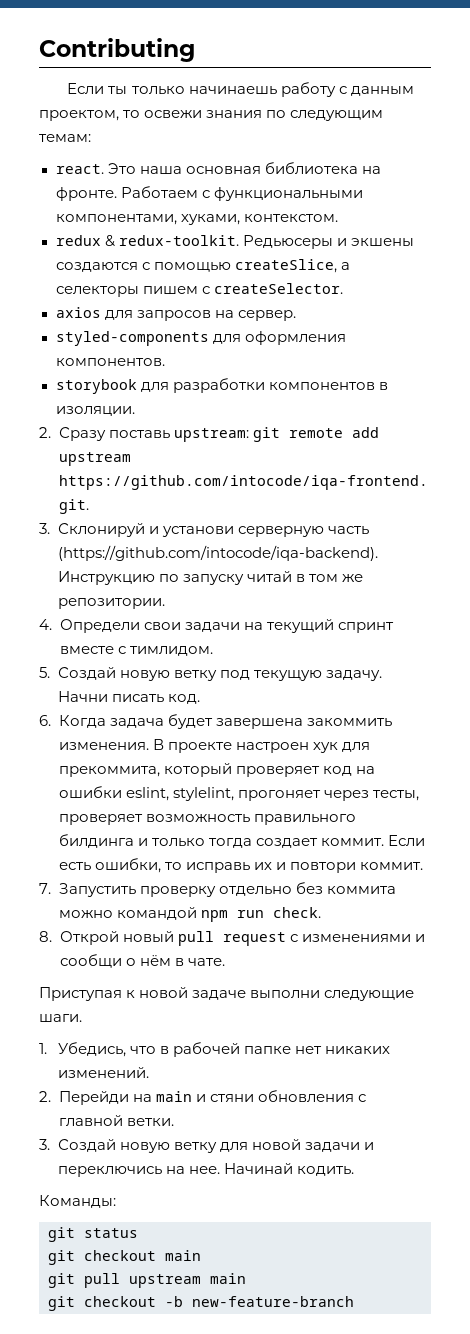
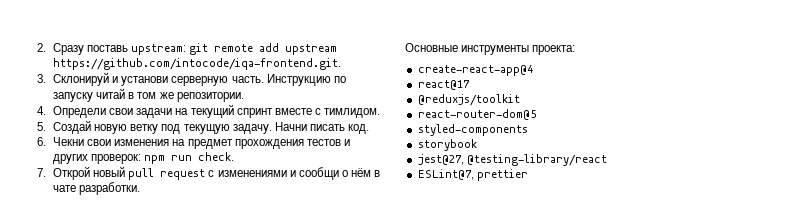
[39,38,195,62] [67,82,414,97] [39,110,384,121] [39,134,91,142] [55,162,381,174] [55,186,363,201] [55,214,338,225] [55,235,414,249] [55,259,350,273] [55,283,343,297] [55,307,296,321] [55,331,346,346] [55,358,165,366] [55,378,388,394] [55,406,135,416] Contributing // Если ты только начинаешь работу с данным проектом, то освежи знания по следующим темам: // react. Это наша основная библиотека на фронте. Работаем с функциональными компонентами, хуками, контекстом. // redux & redux-toolkit. Редьюсеры и экшены создаются с помощью createSlice, а селекторы пишем с createSelector. // axios для запросов на сервер. // styled-components для оформления компонентов. // storybook для разработки компонентов в изоляции. // -> (37, 47) none
[328,526,370,535] [57,545,378,561] часть (https://github.com/intocode/iqa-backend). -> [231,76,264,83] часть.
[58,714,392,729] [58,739,370,753] [58,763,375,777] [58,786,419,801] [58,814,356,825] [58,834,425,848] [58,858,423,873] [39,882,396,897] [58,907,197,920] Когда задача будет завершена закоммить изменения. В проекте настроен хук для прекоммита, который проверяет код на ошибки eslint, stylelint, прогоняет через тесты, проверяет возможность правильного билдинга и только тогда создает коммит. Если есть ошибки, то исправь их и повтори коммит. // 7. Запустить проверку отдельно без коммита можно командой -> [53,137,350,149] [53,154,142,164] Чекни свои изменения на предмет прохождения тестов и других проверок:
[39,931,52,942] 8. -> [37,168,46,177] 7.
[187,958,225,966] [39,987,415,1001] [39,1014,82,1022] [39,1042,391,1057] [57,1067,149,1078] [39,1090,366,1105] [58,1115,174,1126] [39,1139,375,1153] [57,1163,355,1177] [39,1195,116,1208] [48,1227,138,1242] [48,1250,201,1265] [48,1273,246,1288] [48,1296,354,1311] чате. // Приступая к новой задаче выполни следующие шаги. // 1. Убедись, что в рабочей папке нет никаких изменений. // 2. Перейди на main и стяни обновления с главной ветки. // 3. Создай новую ветку для новой задачи и переключись на нее. Начинай кодить. // Команды: // git status // git checkout main // git pull upstream main // git checkout -b new-feature-branch -> [53,182,141,195] [405,43,576,55] [417,65,533,76] [417,80,470,90] [417,94,520,106] [417,109,536,120] [417,124,528,136] [417,139,477,151] [417,154,607,166] [417,169,528,181] чате разработки. // Основные инструменты проекта: // create-react-app@4 // react@17 // @reduxjs/toolkit // react-router-dom@5 // styled-components // storybook // jest@27, @testing-library/react // ESLint@7, prettier

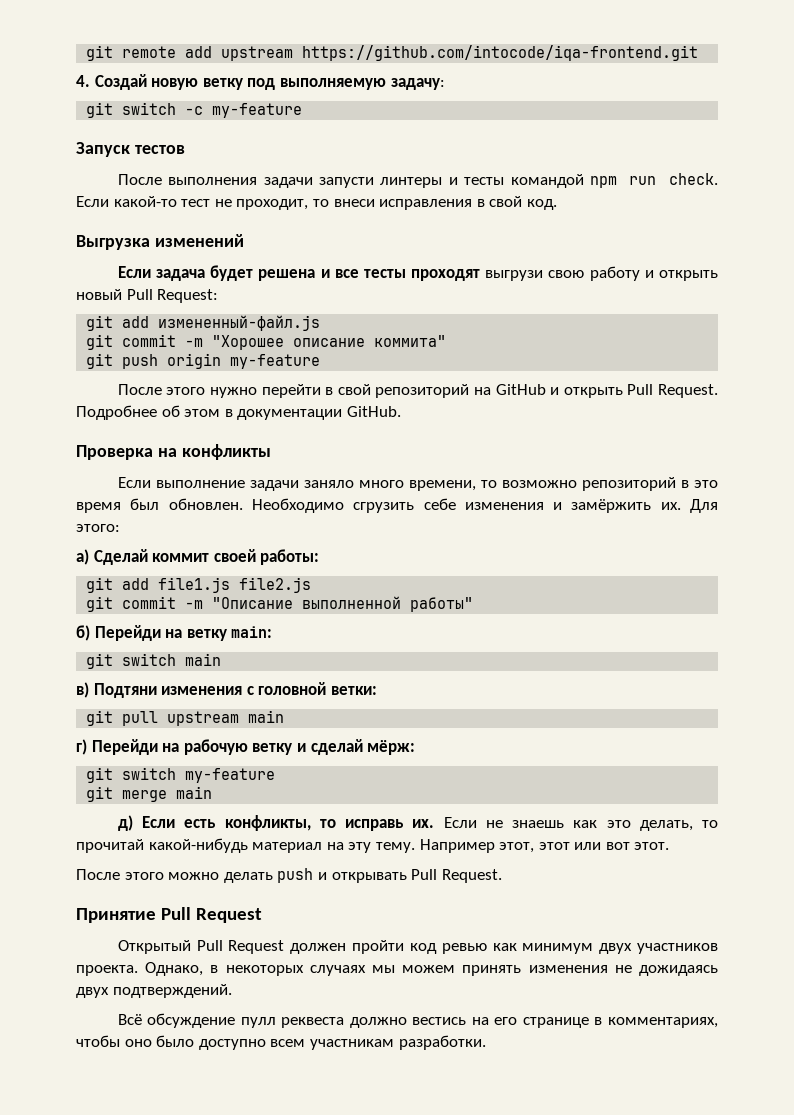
[37,43,338,55] [53,58,342,70] [37,72,346,86] [53,88,244,102] [37,104,380,118] [37,120,369,134] [37,137,350,149] [53,152,235,164] [37,166,381,180] [53,182,141,195] [405,43,576,55] [417,65,533,76] [417,80,470,90] [417,94,520,106] [417,109,536,120] [417,124,528,136] [417,139,477,151] [417,154,607,166] [417,169,528,181] 2. Сразу поставь upstream: git remote add upstream https://github.com/intocode/iqa-frontend.git. // 3. Склонируй и установи серверную часть. Инструкцию по запуску читай в том же репозитории. // 4. Определи свои задачи на текущий спринт вместе с тимлидом. // 5. Создай новую ветку под текущую задачу. Начни писать код. // 6. Чекни свои изменения на предмет прохождения тестов и других проверок: npm run check. // 7. Открой новый pull request с изменениями и сообщи о нём в чате разработки. // Основные инструменты проекта: // create-react-app@4 // react@17 // @reduxjs/toolkit // react-router-dom@5 // styled-components // storybook // jest@27, @testing-library/react // ESLint@7, prettier -> [86,45,699,61] [76,74,445,90] [86,102,303,118] [76,142,185,157] [117,173,718,188] [76,196,557,210] [76,234,244,250] [117,265,718,281] [76,289,219,303] [86,315,321,331] [86,334,447,350] [86,353,321,369] [117,384,718,398] [76,405,401,420] [76,444,271,460] [117,477,718,491] [76,498,718,513] [76,524,120,532] [76,549,320,565] [86,577,312,593] [86,596,474,612] [76,625,273,641] [86,653,222,669] [76,682,377,698] [86,710,285,726] [76,739,416,755] [86,767,276,783] [86,786,213,802] [117,815,718,831] [76,838,670,853] [76,868,502,883] [76,907,262,923] [117,940,718,954] [76,962,718,976] [76,984,232,998] [117,1013,718,1028] [76,1035,486,1050] git remote add upstream https://github.com/intocode/iqa-frontend.git // 4. Создай новую ветку под выполняемую задачу: // git switch -c my-feature // Запуск тестов // После выполнения задачи запусти линтеры и тесты командой npm run check. Если какой-то тест не проходит, то внеси исправления в свой код. // Выгрузка изменений // Если задача будет решена и все тесты проходят выгрузи свою работу и открыть новый Pull Request: // git add измененный-файл.js // git commit -m "Хорошее описание коммита" // git push origin my-feature // После этого нужно перейти в свой репозиторий на GitHub и открыть Pull Request. Подробнее об этом в документации GitHub. // Проверка на конфликты // Если выполнение задачи заняло много времени, то возможно репозиторий в это время был обновлен. Необходимо сгрузить себе изменения и замёржить их. Для этого: // а) Сделай коммит своей работы: // git add file1.js file2.js // git commit -m "Описание выполненной работы" // б) Перейди на ветку main: // git switch main // в) Подтяни изменения с головной ветки: // git pull upstream main // г) Перейди на рабочую ветку и сделай мёрж: // git switch my-feature // git merge main // д) Если есть конфликты, то исправь их. Если не знаешь как это делать, то прочитай какой-нибудь материал на эту тему. Например этот, этот или вот этот. // После этого можно делать push и открывать Pull Request. // Принятие Pull Request // Открытый Pull Request должен пройти код ревью как минимум двух участников проекта. Однако, в некоторых случаях мы можем принять изменения не дожидаясь двух подтверждений. // Всё обсуждение пулл реквеста должно вестись на его странице в комментариях, чтобы оно было доступно всем участникам разработки.

